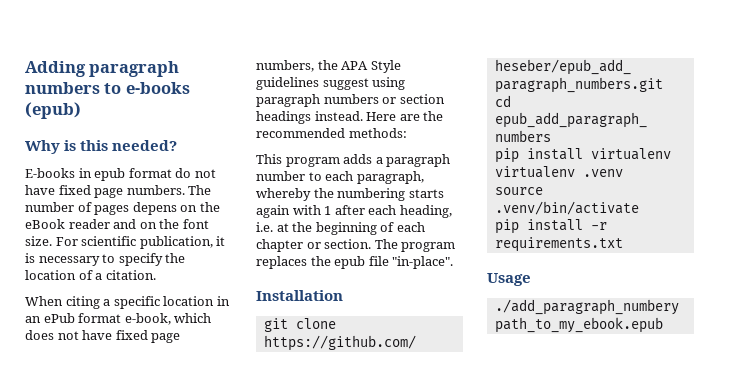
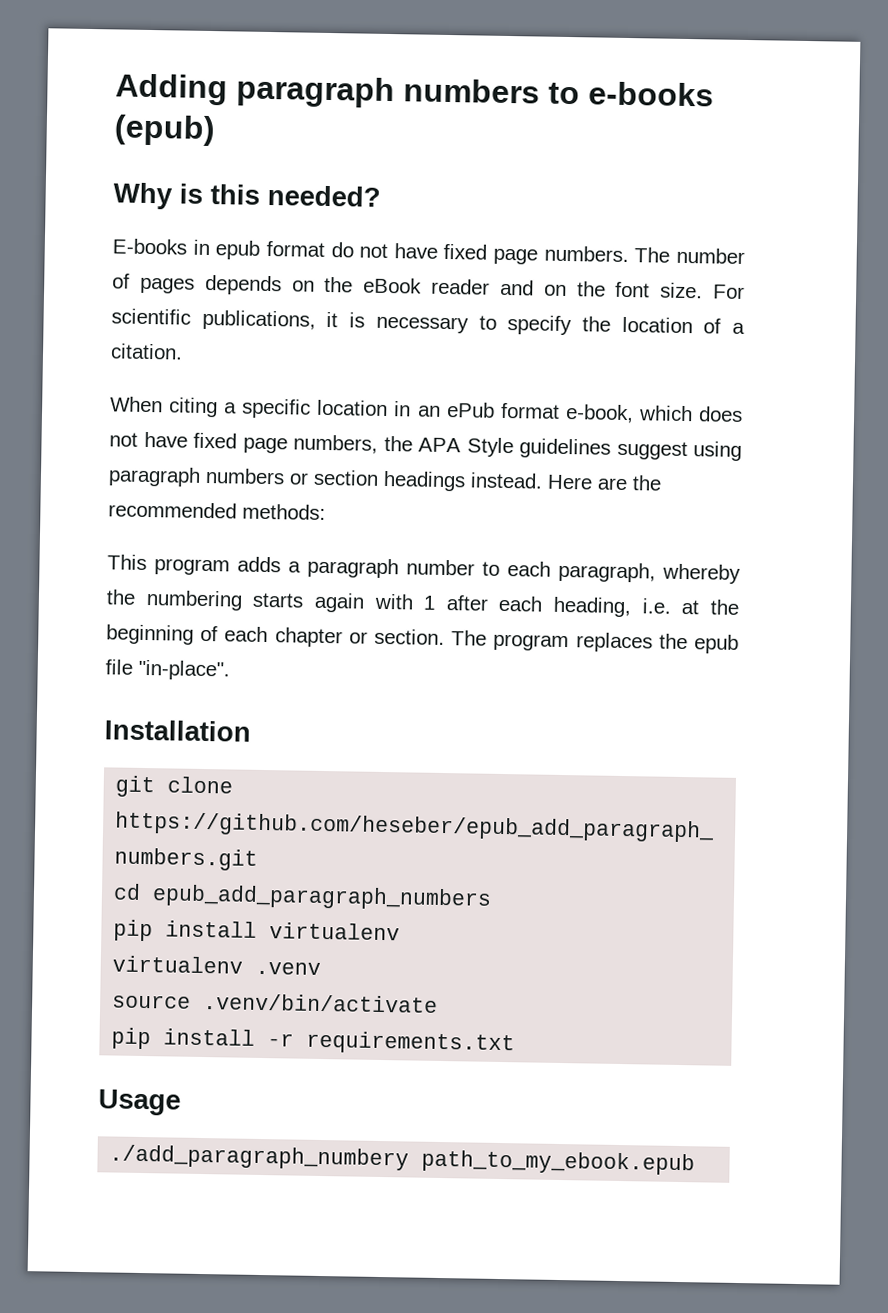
[132,202,177,215] depens -> [204,274,282,296] depends
[139,236,213,249] publication, -> [201,309,316,331] publications,

